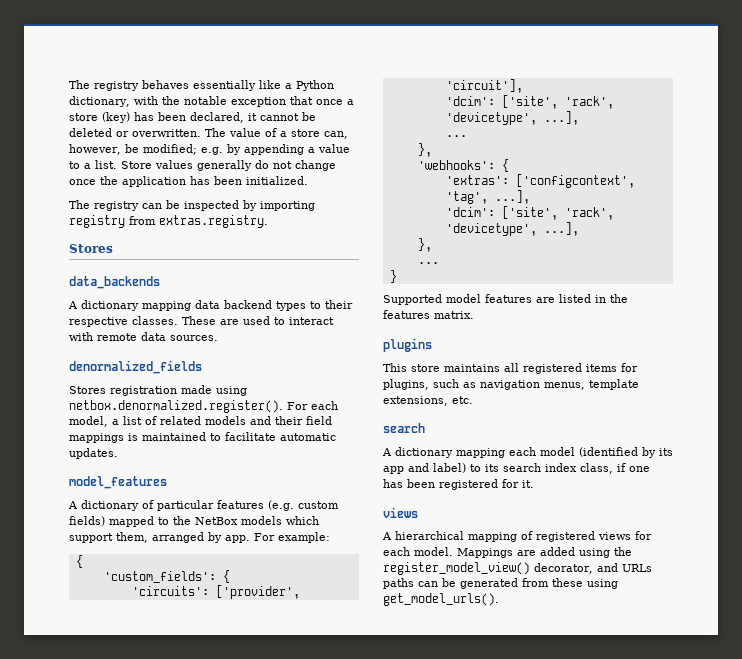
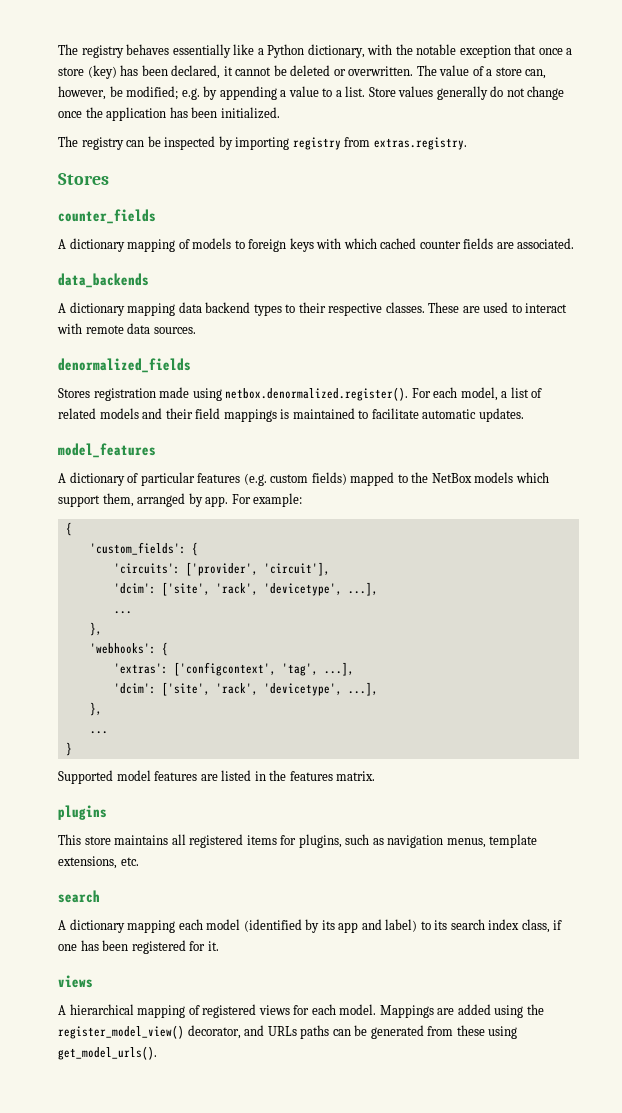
(113, 248) none -> [58,209,156,224] [58,238,575,252] // counter_fields // A dictionary mapping of models to foreign keys with which cached counter fields are associated.

